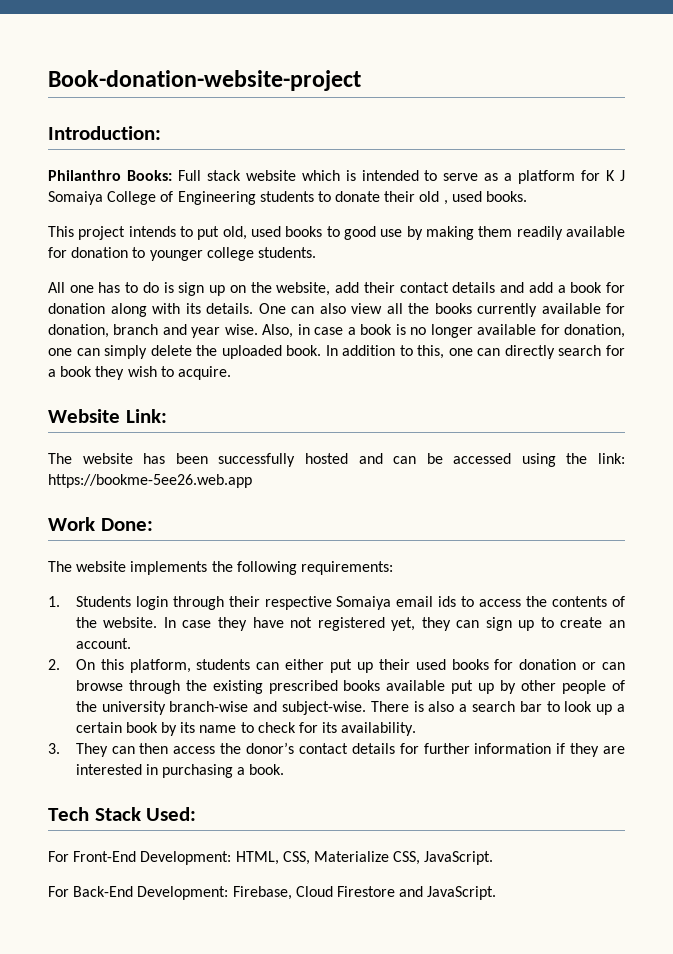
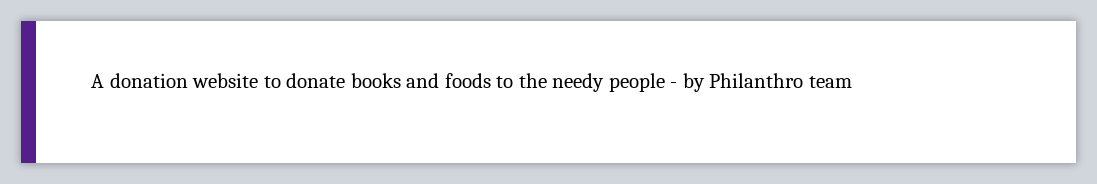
[48,70,361,91] [48,126,161,140] [48,170,625,184] [48,191,528,205] [48,226,625,240] [48,247,316,261] [48,282,625,296] [48,303,625,317] [48,324,626,338] [48,345,625,359] [48,366,231,380] [48,409,167,423] [48,453,625,467] [48,474,252,488] [48,517,153,531] [48,561,393,575] [48,596,626,610] [75,617,625,631] [75,638,131,649] [48,659,626,673] [75,680,625,694] [75,701,625,715] [75,722,417,736] [48,742,625,757] [75,764,285,778] [48,807,197,821] [48,851,494,865] [48,886,497,900] Book-donation-website-project // Introduction: // Philanthro Books: Full stack website which is intended to serve as a platform for K J Somaiya College of Engineering students to donate their old , used books. // This project intends to put old, used books to good use by making them readily available for donation to younger college students. // All one has to do is sign up on the website, add their contact details and add a book for donation along with its details. One can also view all the books currently available for donation, branch and year wise. Also, in case a book is no longer available for donation, one can simply delete the uploaded book. In addition to this, one can directly search for a book they wish to acquire. // Website Link: // The website has been successfully hosted and can be accessed using the link: https://bookme-5ee26.web.app // Work Done: // The website implements the following requirements: // 1. Students login through their respective Somaiya email ids to access the contents of the website. In case they have not registered yet, they can sign up to create an account. // 2. On this platform, students can either put up their used books for donation or can browse through the existing prescribed books available put up by other people of the university branch-wise and subject-wise. There is also a search bar to look up a certain book by its name to check for its availability. // 3. They can then access the donor’s contact details for further information if they are interested in purchasing a book. // Tech Stack Used: // For Front-End Development: HTML, CSS, Materialize CSS, JavaScript. // For Back-End Development: Firebase, Cloud Firestore and JavaScript. -> [91,73,853,92] A donation website to donate books and foods to the needy people - by Philanthro team

